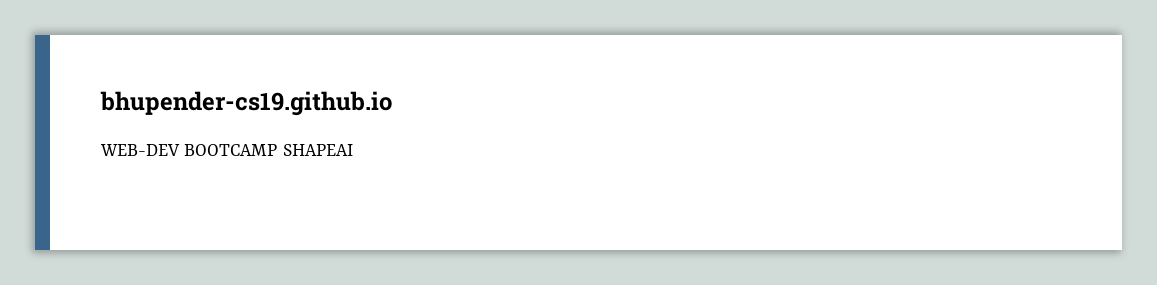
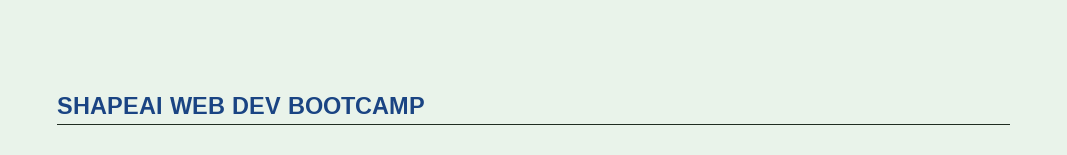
[100,91,392,116] [100,144,353,156] bhupender-cs19.github.io // WEB-DEV BOOTCAMP SHAPEAI -> [57,97,425,114] SHAPEAI WEB DEV BOOTCAMP

